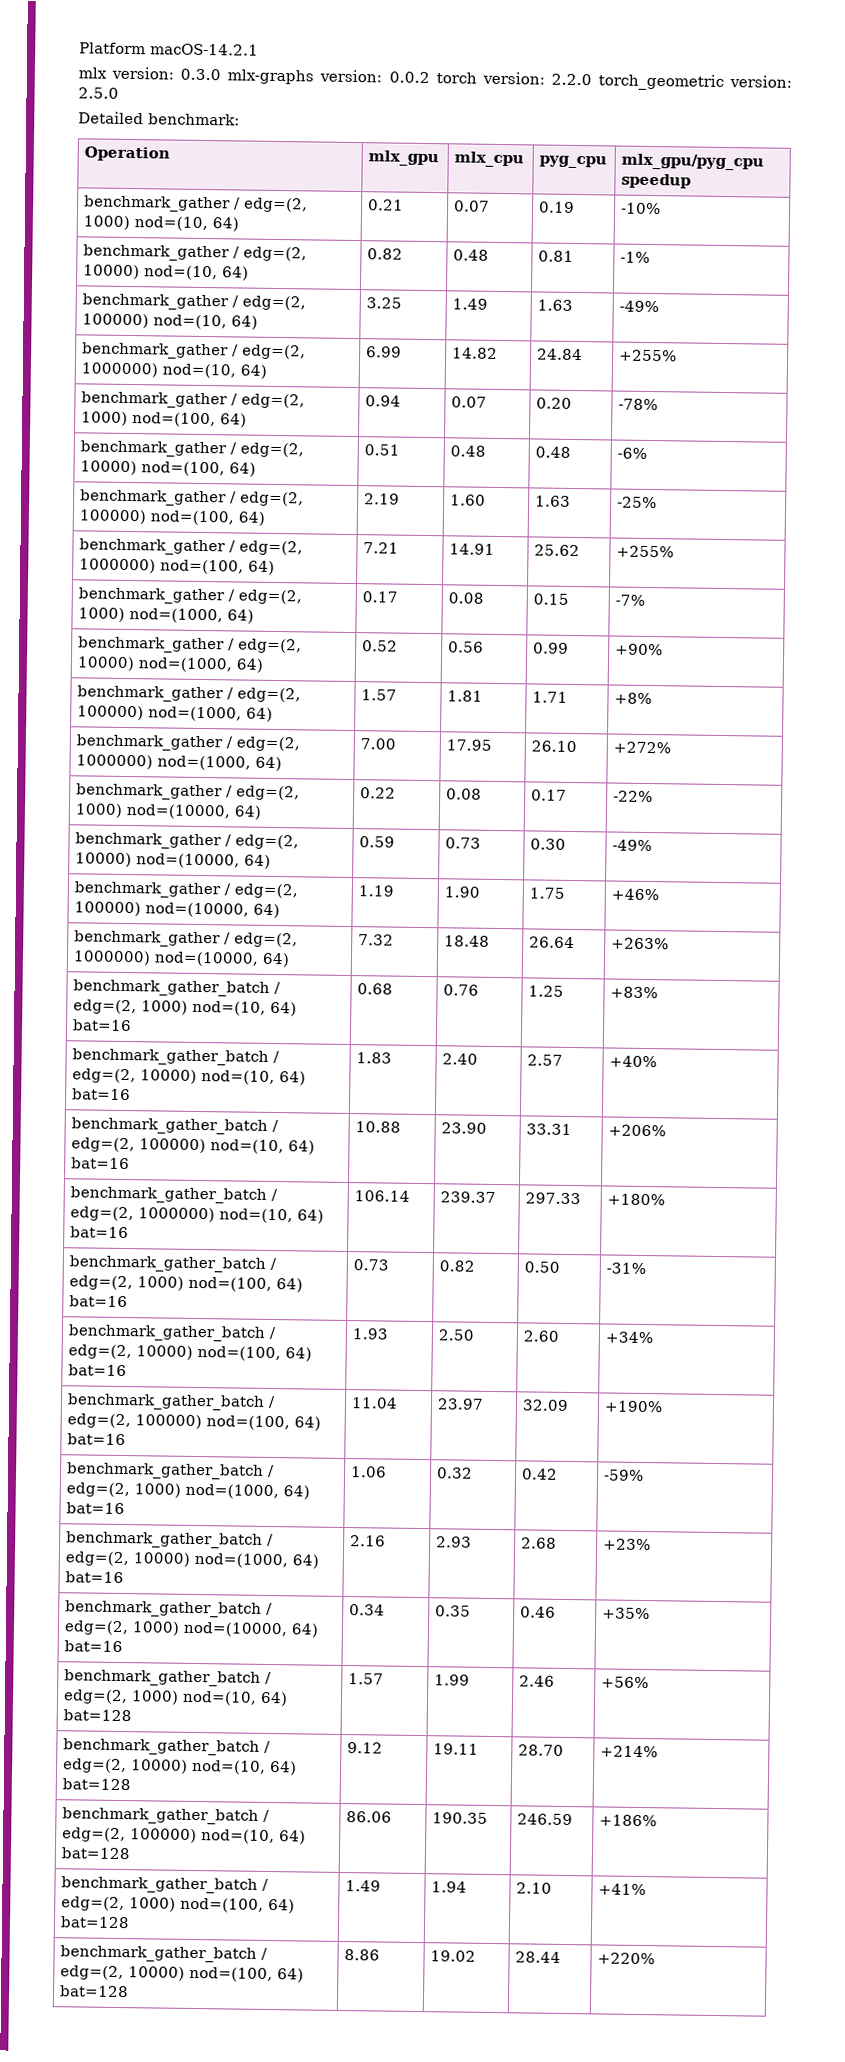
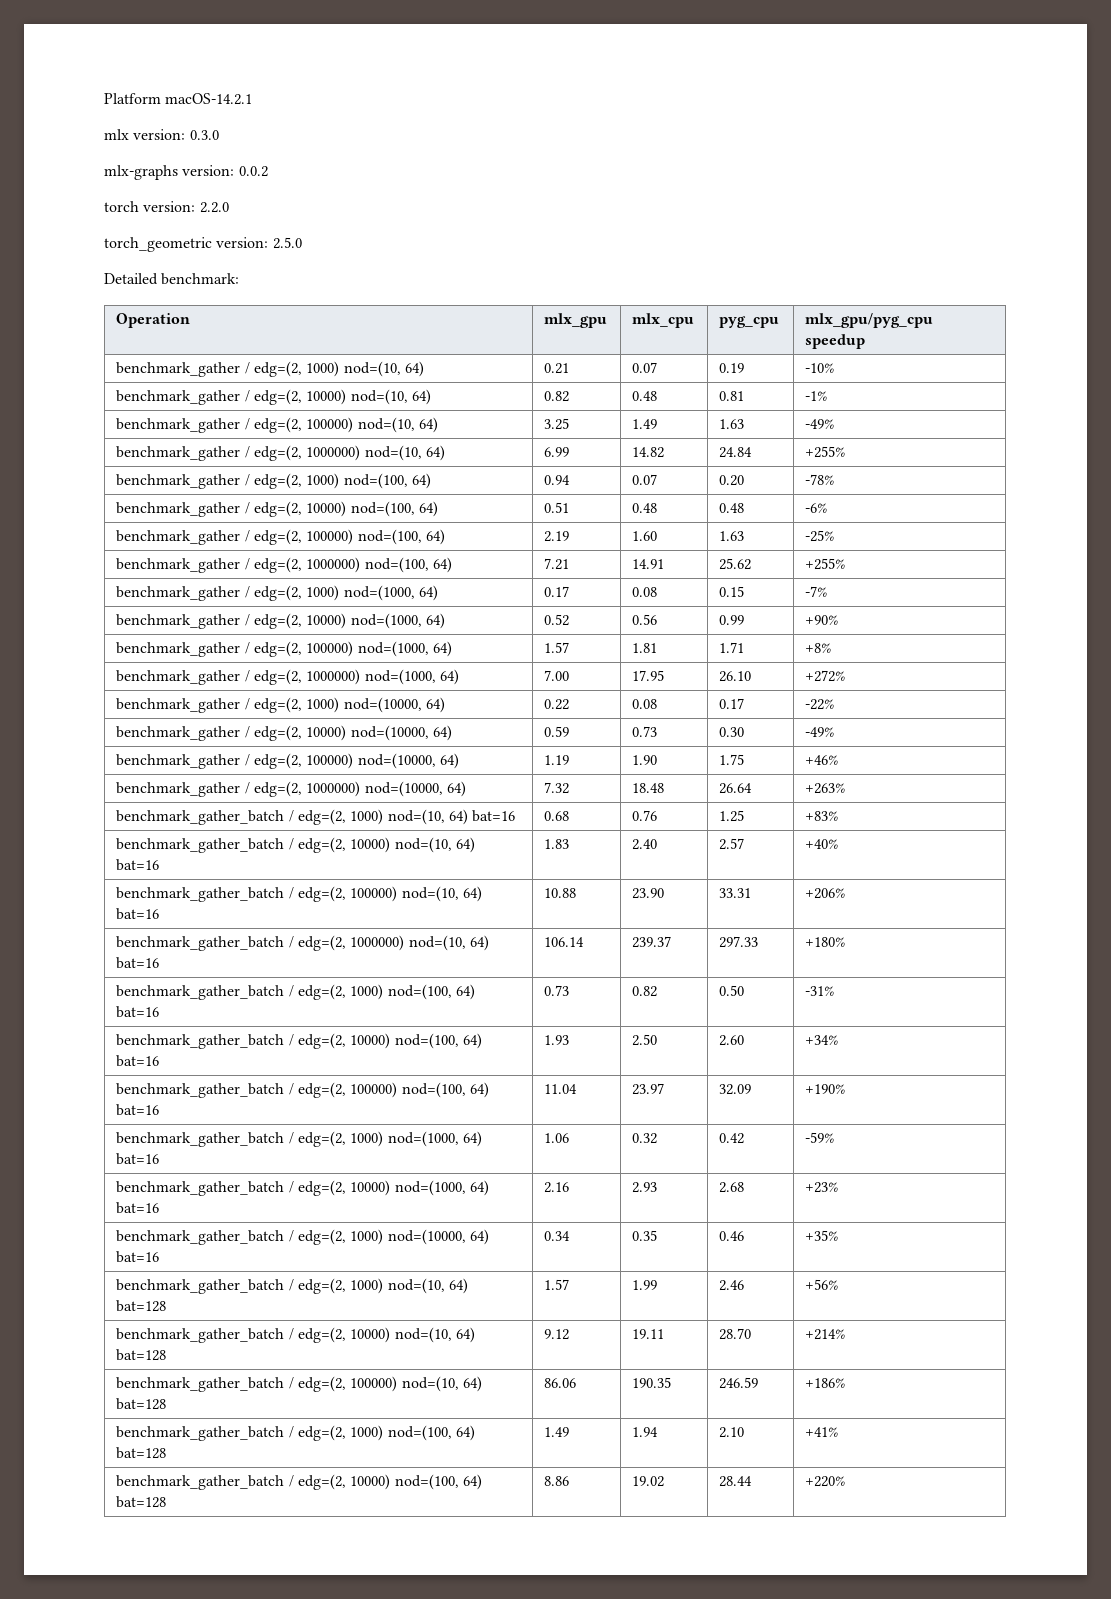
(222, 74) none -> (219, 135) //
(430, 77) none -> (268, 171) //
(592, 79) none -> (229, 207) //

